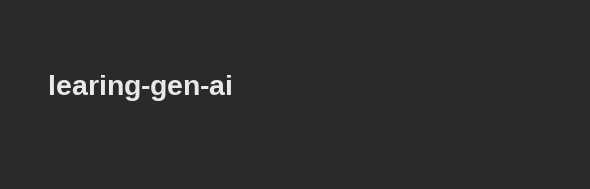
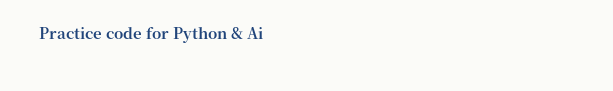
[48,75,233,101] learing-gen-ai -> [39,26,264,43] Practice code for Python & Ai

